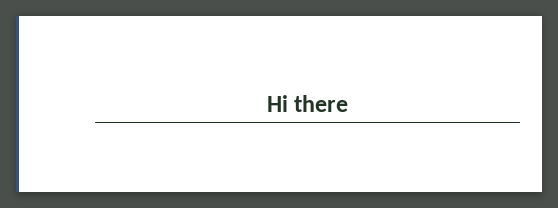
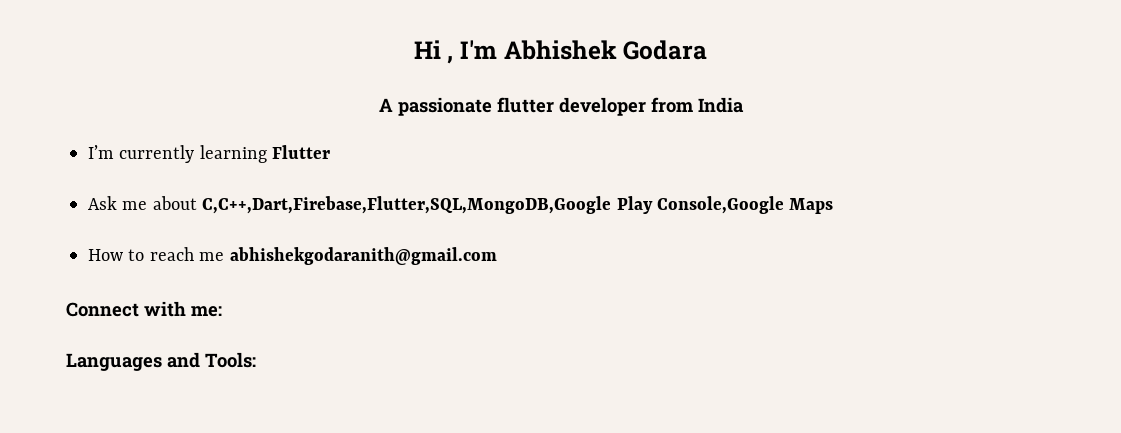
[294,95,349,112] there -> [447,40,708,64] [378,97,744,116] [88,145,331,163] [88,196,834,214] [88,247,497,265] [66,301,222,317] [66,352,256,371] , I'm Abhishek Godara // A passionate flutter developer from India // I’m currently learning Flutter // Ask me about C,C++,Dart,Firebase,Flutter,SQL,MongoDB,Google Play Console,Google Maps // How to reach me abhishekgodaranith@gmail.com // Connect with me: // Languages and Tools:

